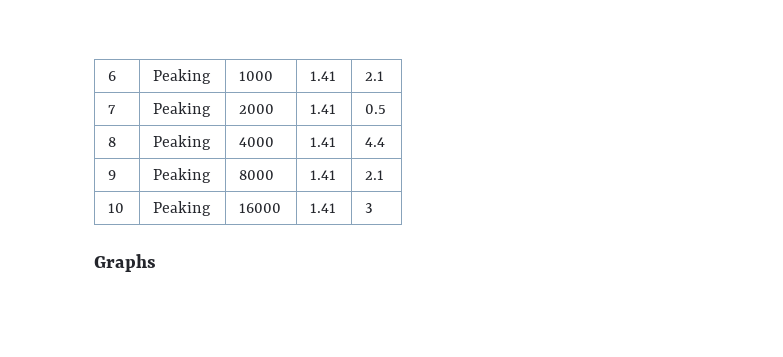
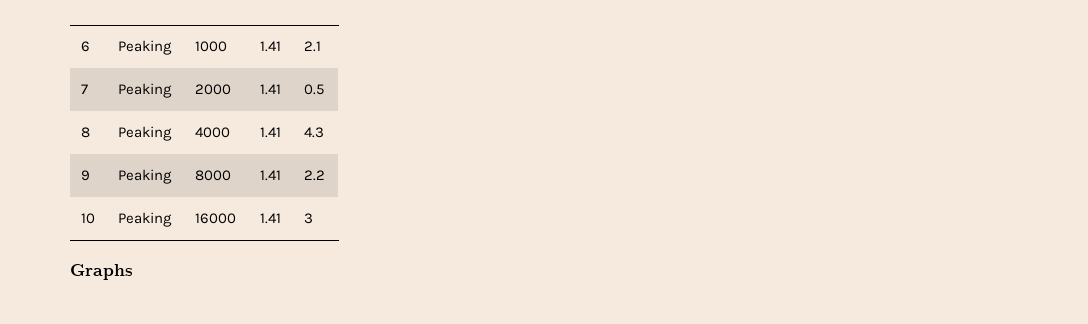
[365,137,386,147] 4.4 -> [304,127,325,138] 4.3
[365,170,385,180] 2.1 -> [304,170,326,181] 2.2

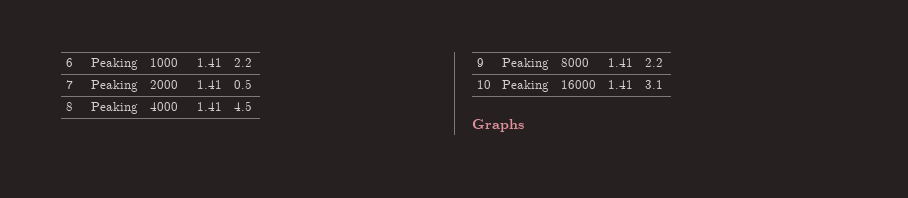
[304,41,322,52] 2.1 -> [234,58,253,67] 2.2
[304,127,325,138] 4.3 -> [234,101,253,111] 4.5
[304,213,314,224] 3 -> [645,80,664,89] 3.1

